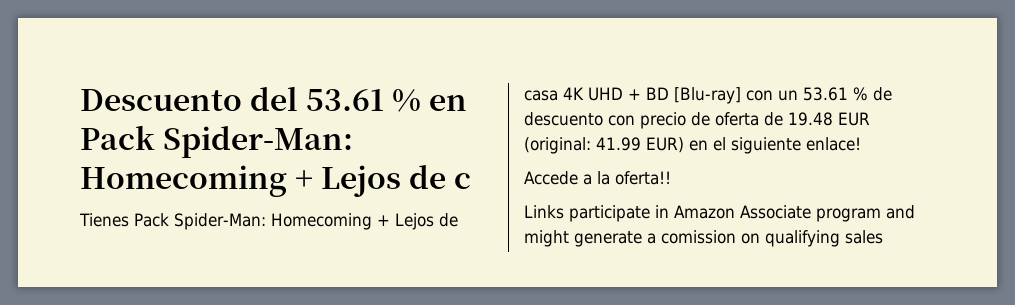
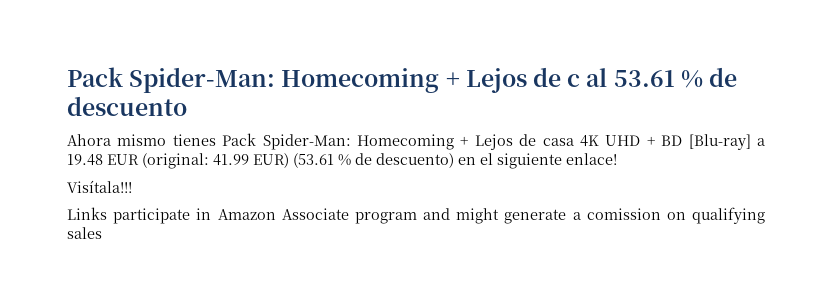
[80,86,468,112] Descuento del 53.61 % en -> (67, 77) none
[79,213,129,227] // Tienes -> [586,67,738,88] [67,96,187,116] [67,134,216,146] al 53.61 % de descuento // Ahora mismo tienes
[746,87,892,101] [524,112,783,129] con un 53.61 % de descuento con precio de oferta de -> [756,138,765,146] a
(684, 145) none -> [293,153,454,168] (53.61 % de descuento)
[524,171,671,185] Accede a la oferta!! -> [67,180,132,193] Visítala!!!

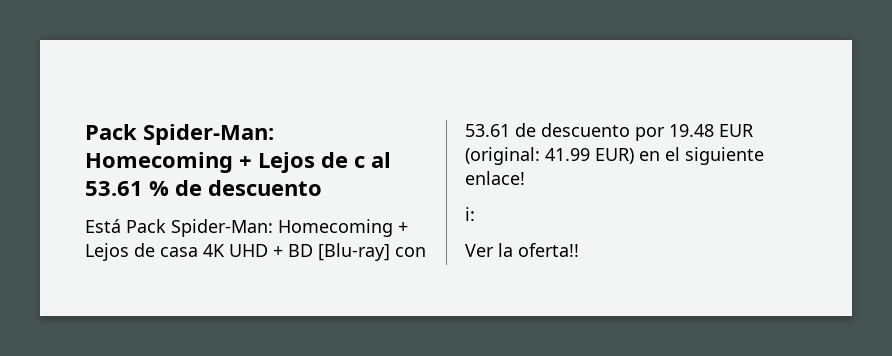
[67,134,216,146] Ahora mismo tienes -> [85,219,121,233] Está
[756,138,765,146] a -> [395,247,426,257] [465,123,665,141] con 53.61 de descuento por
[293,153,454,168] (53.61 % de descuento) -> (634, 156) none
[67,180,132,193] [67,207,765,224] [67,227,102,239] Visítala!!! // Links participate in Amazon Associate program and might generate a comission on qualifying sales -> [465,207,475,221] [465,243,579,257] ℹ: // Ver la oferta!!

